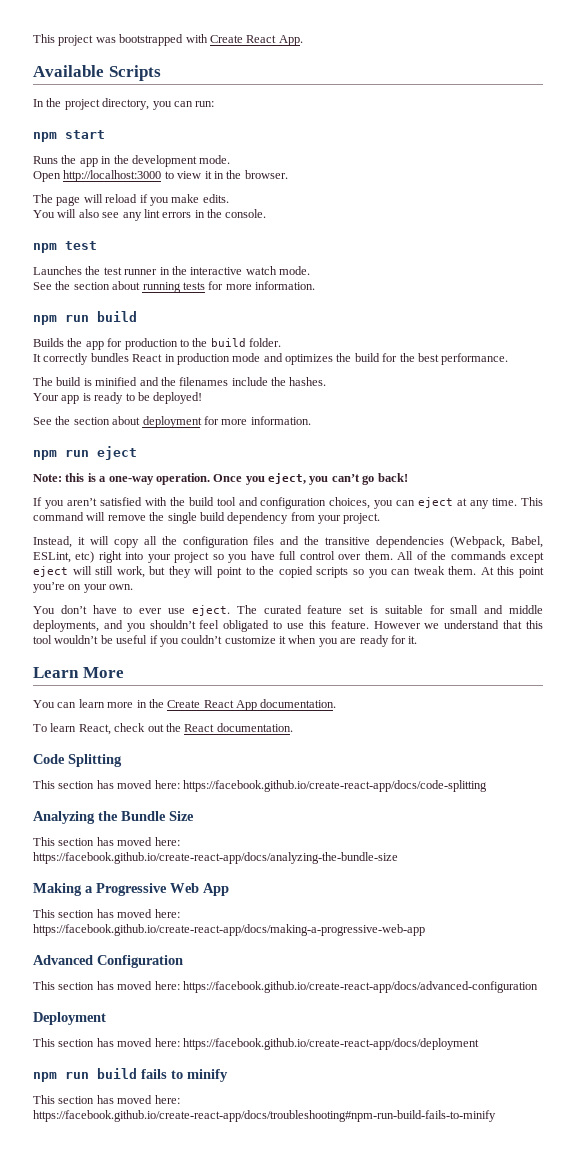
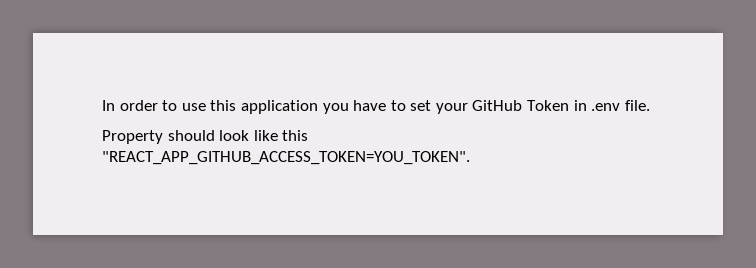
[33,34,303,46] [33,65,161,81] [33,98,215,110] [33,130,105,142] [33,155,231,167] [33,170,288,182] [33,194,229,206] [33,209,267,221] [33,241,97,253] [33,266,310,275] [33,281,315,293] [33,311,137,325] [33,338,281,350] [33,353,509,365] [33,377,327,386] [33,392,203,404] [33,416,311,428] [33,446,137,460] [33,473,408,485] [33,497,543,509] [33,512,381,524] [33,536,543,548] [33,551,545,563] [33,566,544,578] [33,582,134,593] [33,605,543,616] [33,620,543,632] [33,635,418,647] [33,667,124,678] [33,699,337,711] [33,723,293,735] [33,754,122,767] [33,780,487,792] [33,811,194,824] [33,837,180,846] [33,852,398,864] [33,883,229,896] [33,909,180,918] [33,924,425,936] [33,955,183,968] [33,981,538,993] [33,1012,106,1025] [33,1038,479,1050] [33,1068,228,1082] [33,1095,180,1104] [33,1110,496,1122] This project was bootstrapped with Create React App. // Available Scripts // In the project directory, you can run: // npm start // Runs the app in the development mode. // Open http://localhost:3000 to view it in the browser. // The page will reload if you make edits. // You will also see any lint errors in the console. // npm test // Launches the test runner in the interactive watch mode. // See the section about running tests for more information. // npm run build // Builds the app for production to the build folder. // It correctly bundles React in production mode and optimizes the build for the best performance. // The build is minified and the filenames include the hashes. // Your app is ready to be deployed! // See the section about deployment for more information. // npm run eject // Note: this is a one-way operation. Once you eject, you can’t go back! // If you aren’t satisfied with the build tool and configuration choices, you can eject at any time. This command will remove the single build dependency from your project. // Instead, it will copy all the configuration files and the transitive dependencies (Webpack, Babel, ESLint, etc) right into your project so you have full control over them. All of the commands except eject will still work, but they will point to the copied scripts so you can tweak them. At this point you’re on your own. // You don’t have to ever use eject. The curated feature set is suitable for small and middle deployments, and you shouldn’t feel obligated to use this feature. However we understand that this tool wouldn’t be useful if you couldn’t customize it when you are ready for it. // Learn More // You can learn more in the Create React App documentation. // To learn React, check out the React documentation. // Code Splitting // This section has moved here: https://facebook.github.io/create-react-app/docs/code-splitting // Analyzing the Bundle Size // This section has moved here: https://facebook.github.io/create-react-app/docs/analyzing-the-bundle-size // Making a Progressive Web App // This section has moved here: https://facebook.github.io/create-react-app/docs/making-a-progressive-web-app // Advanced Configuration // This section has moved here: https://facebook.github.io/create-react-app/docs/advanced-configuration // Deployment // This section has moved here: https://facebook.github.io/create-react-app/docs/deployment // npm run build fails to minify // This section has moved here: https://facebook.github.io/create-react-app/docs/troubleshooting#npm-run-build-fails-to-minify -> [102,100,650,114] [102,130,309,144] [102,151,470,165] In order to use this application you have to set your GitHub Token in .env file. // Property should look like this "REACT_APP_GITHUB_ACCESS_TOKEN=YOU_TOKEN".

